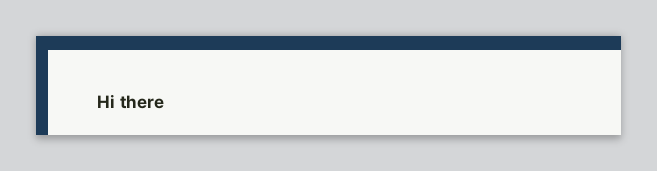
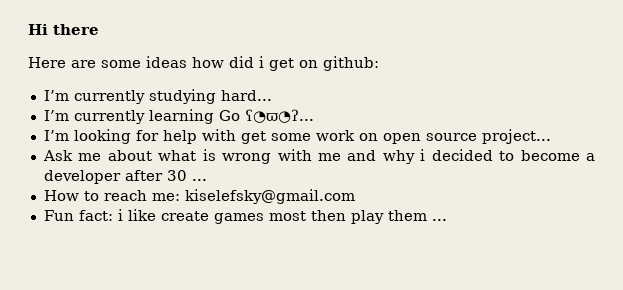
(164, 102) none -> [28,56,379,71] [43,89,272,104] [43,109,314,124] [43,129,551,144] [42,149,596,164] [43,170,207,184] [43,189,355,204] [43,209,447,224] // Here are some ideas how did i get on github: // I’m currently studying hard... // I’m currently learning Go ʕ◔ϖ◔ʔ... // I’m looking for help with get some work on open source project... // Ask me about what is wrong with me and why i decided to become a developer after 30 ... // How to reach me: kiselefsky@gmail.com // Fun fact: i like create games most then play them ...

